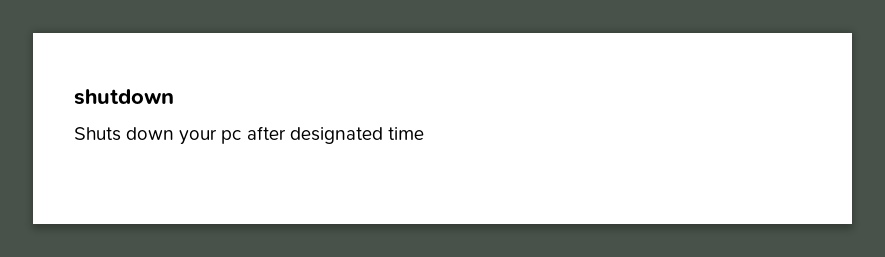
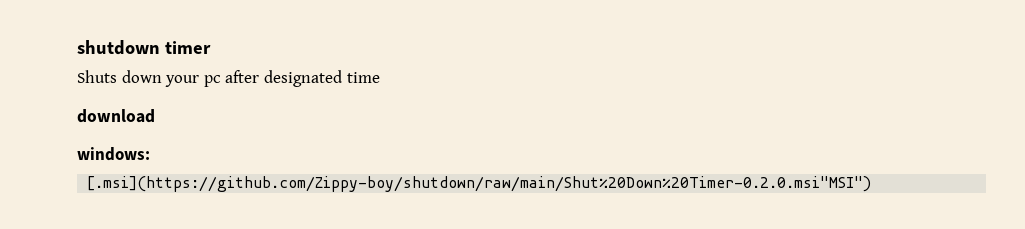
(174, 97) none -> [164,41,211,54] timer
(424, 133) none -> [77,109,155,123] [77,147,150,161] [87,176,872,192] // download // windows: // [.msi](https://github.com/Zippy-boy/shutdown/raw/main/Shut%20Down%20Timer-0.2.0.msi"MSI")

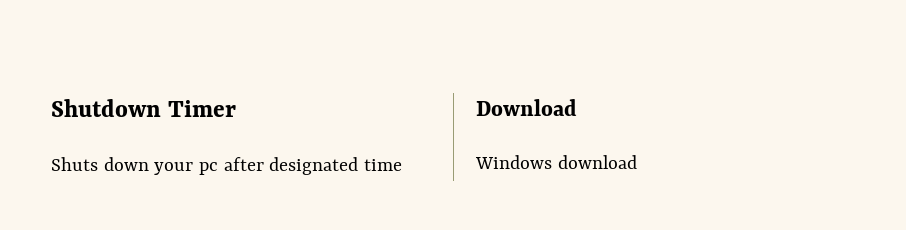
[77,40,211,55] shutdown timer -> [51,99,237,117] Shutdown Timer
(380, 77) none -> [476,99,577,116] [475,155,552,169] Download // Windows
[77,147,150,161] [87,176,872,192] // windows: // [.msi](https://github.com/Zippy-boy/shutdown/raw/main/Shut%20Down%20Timer-0.2.0.msi"MSI") -> (637, 162) none

